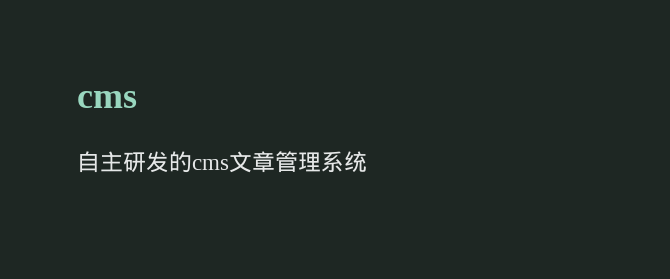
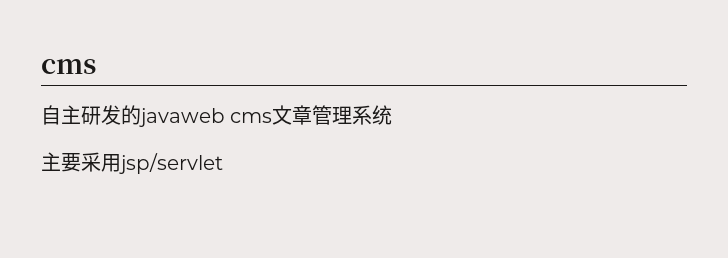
(192, 162) none -> [139,108,225,127] javaweb
(367, 162) none -> [41,152,223,174] // 主要采用jsp/servlet

